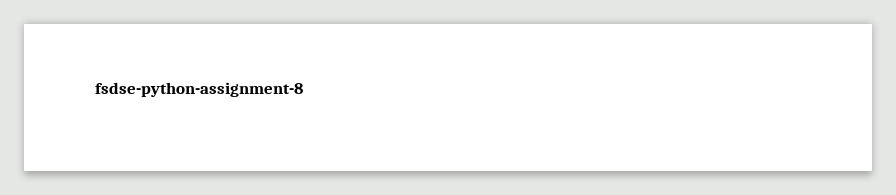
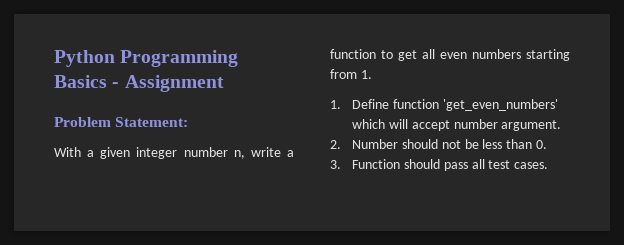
[95,82,303,97] fsdse-python-assignment-8 -> [54,50,239,67] [54,75,224,92] [54,117,189,127] [54,147,294,159] [330,49,570,61] [330,69,372,79] [330,99,558,111] [352,119,562,131] [330,139,547,149] [330,159,549,171] Python Programming Basics - Assignment // Problem Statement: // With a given integer number n, write a function to get all even numbers starting from 1. // 1. Define function 'get_even_numbers' which will accept number argument. // 2. Number should not be less than 0. // 3. Function should pass all test cases.

